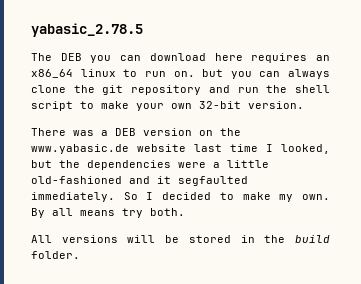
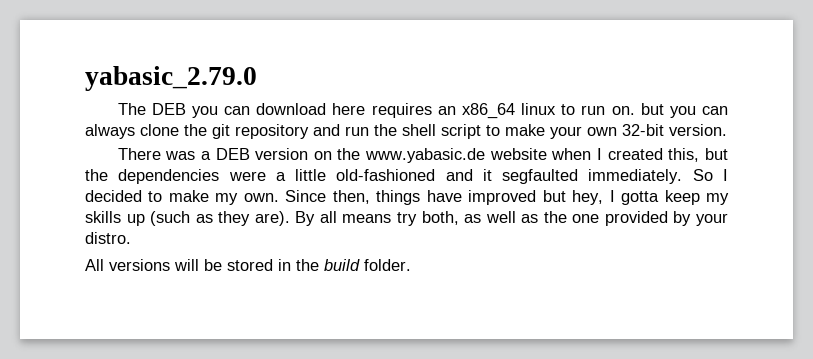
[31,23,143,37] yabasic_2.78.5 -> [85,66,257,91] yabasic_2.79.0
[194,144,330,154] last time I looked, -> [551,148,700,162] when I created this,
[31,208,185,218] By all means try both. -> [285,190,729,205] [85,211,728,226] [85,232,131,244] Since then, things have improved but hey, I gotta keep my skills up (such as they are). By all means try both, as well as the one provided by your distro.

